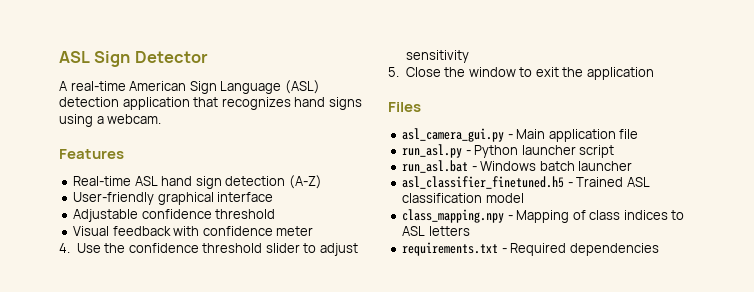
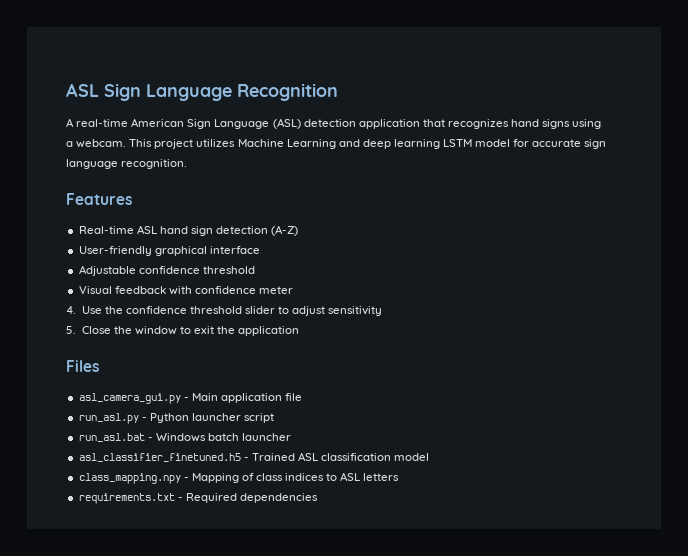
[134,51,208,63] Detector -> [146,83,338,101] Language Recognition
(162, 119) none -> [129,139,607,149] [66,159,188,169] This project utilizes Machine Learning and deep learning LSTM model for accurate sign language recognition.

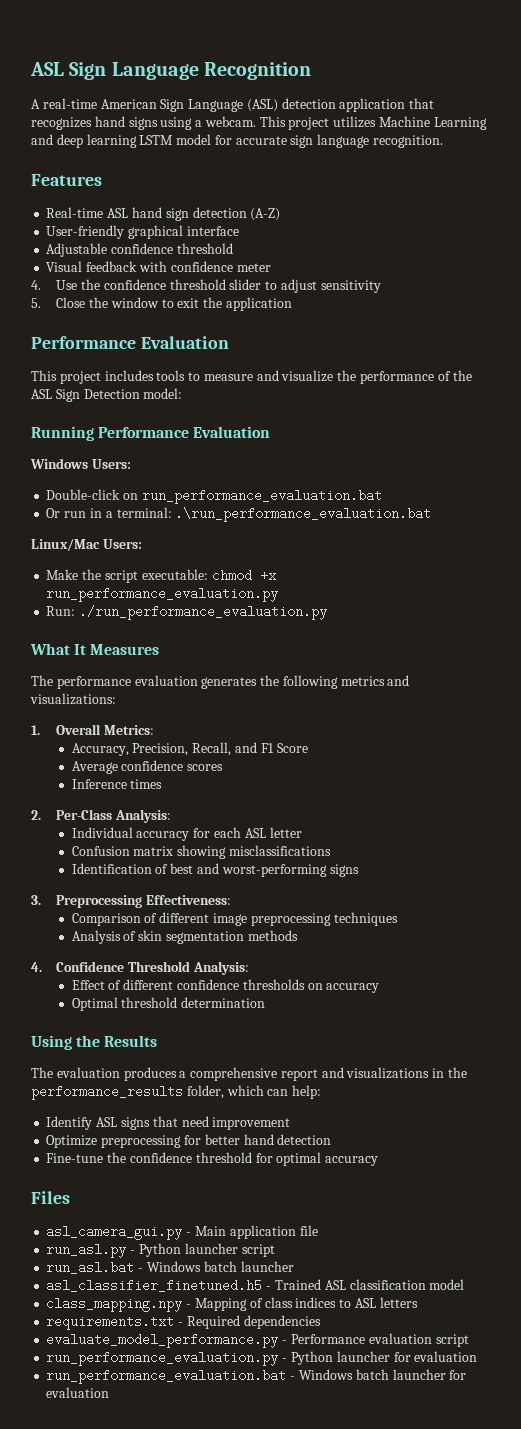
(300, 331) none -> [31,336,229,349] [31,370,472,384] [31,388,183,402] [31,426,271,441] [30,458,131,469] [46,489,382,504] [46,507,432,522] [31,539,142,551] [46,569,276,583] [46,587,279,602] [46,605,328,620] [30,643,160,655] [31,675,410,689] [30,693,116,705] [31,724,155,735] [71,742,308,756] [71,760,224,774] [71,779,163,789] [31,809,172,823] [71,827,302,841] [71,845,331,859] [71,863,359,877] [31,895,232,908] [71,912,398,926] [71,930,298,944] [31,961,249,975] [71,979,380,993] [71,997,266,1011] [31,1035,158,1050] [31,1067,468,1081] [31,1085,322,1100] [46,1116,291,1130] [46,1134,332,1148] [46,1152,379,1166] // Performance Evaluation // This project includes tools to measure and visualize the performance of the ASL Sign Detection model: // Running Performance Evaluation // Windows Users: // Double-click on run_performance_evaluation.bat // Or run in a terminal: .\run_performance_evaluation.bat // Linux/Mac Users: // Make the script executable: chmod +x run_performance_evaluation.py // Run: ./run_performance_evaluation.py // What It Measures // The performance evaluation generates the following metrics and visualizations: // 1. Overall Metrics: // Accuracy, Precision, Recall, and F1 Score // Average confidence scores // Inference times // 2. Per-Class Analysis: // Individual accuracy for each ASL letter // Confusion matrix showing misclassifications // Identification of best and worst-performing signs // 3. Preprocessing Effectiveness: // Comparison of different image preprocessing techniques // Analysis of skin segmentation methods // 4. Confidence Threshold Analysis: // Effect of different confidence thresholds on accuracy // Optimal threshold determination // Using the Results // The evaluation produces a comprehensive report and visualizations in the performance_results folder, which can help: // Identify ASL signs that need improvement // Optimize preprocessing for better hand detection // Fine-tune the confidence threshold for optimal accuracy
(318, 498) none -> [46,1333,469,1348] [46,1351,478,1366] [46,1369,467,1384] [46,1387,110,1398] // evaluate_model_performance.py - Performance evaluation script // run_performance_evaluation.py - Python launcher for evaluation // run_performance_evaluation.bat - Windows batch launcher for evaluation

